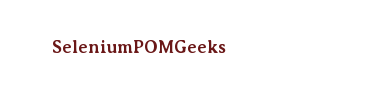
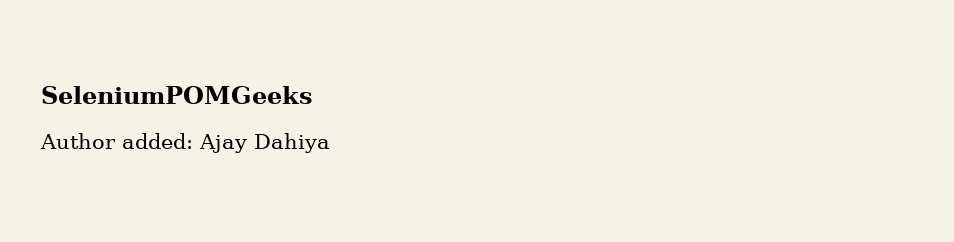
(226, 46) none -> [40,133,330,153] // Author added: Ajay Dahiya

